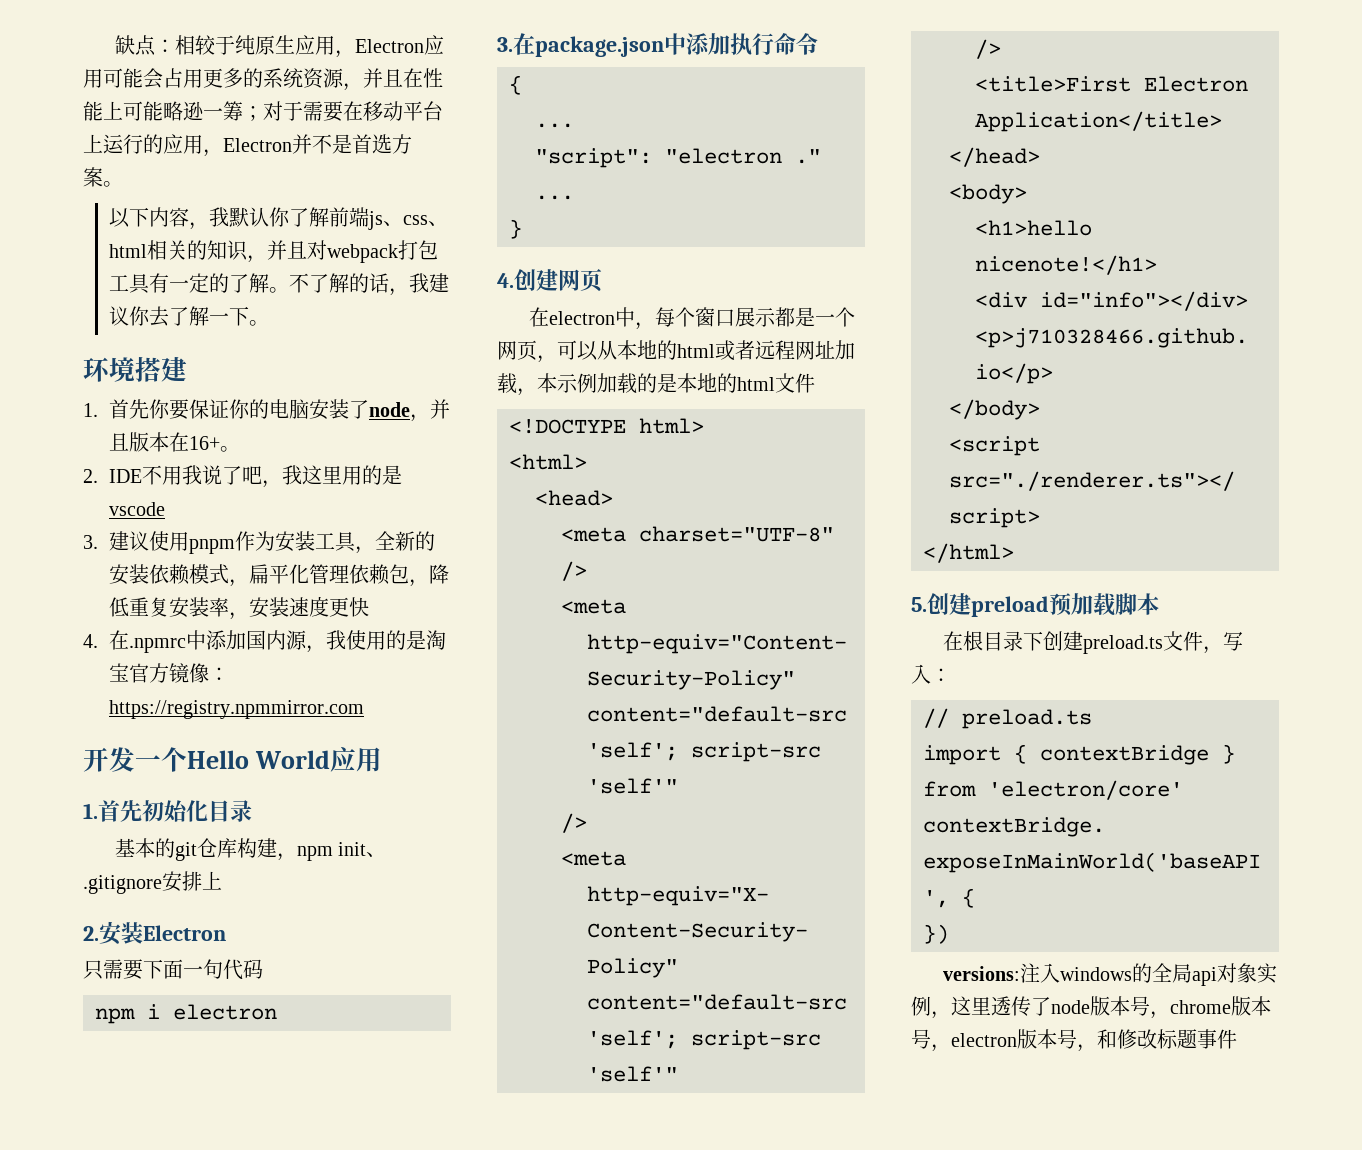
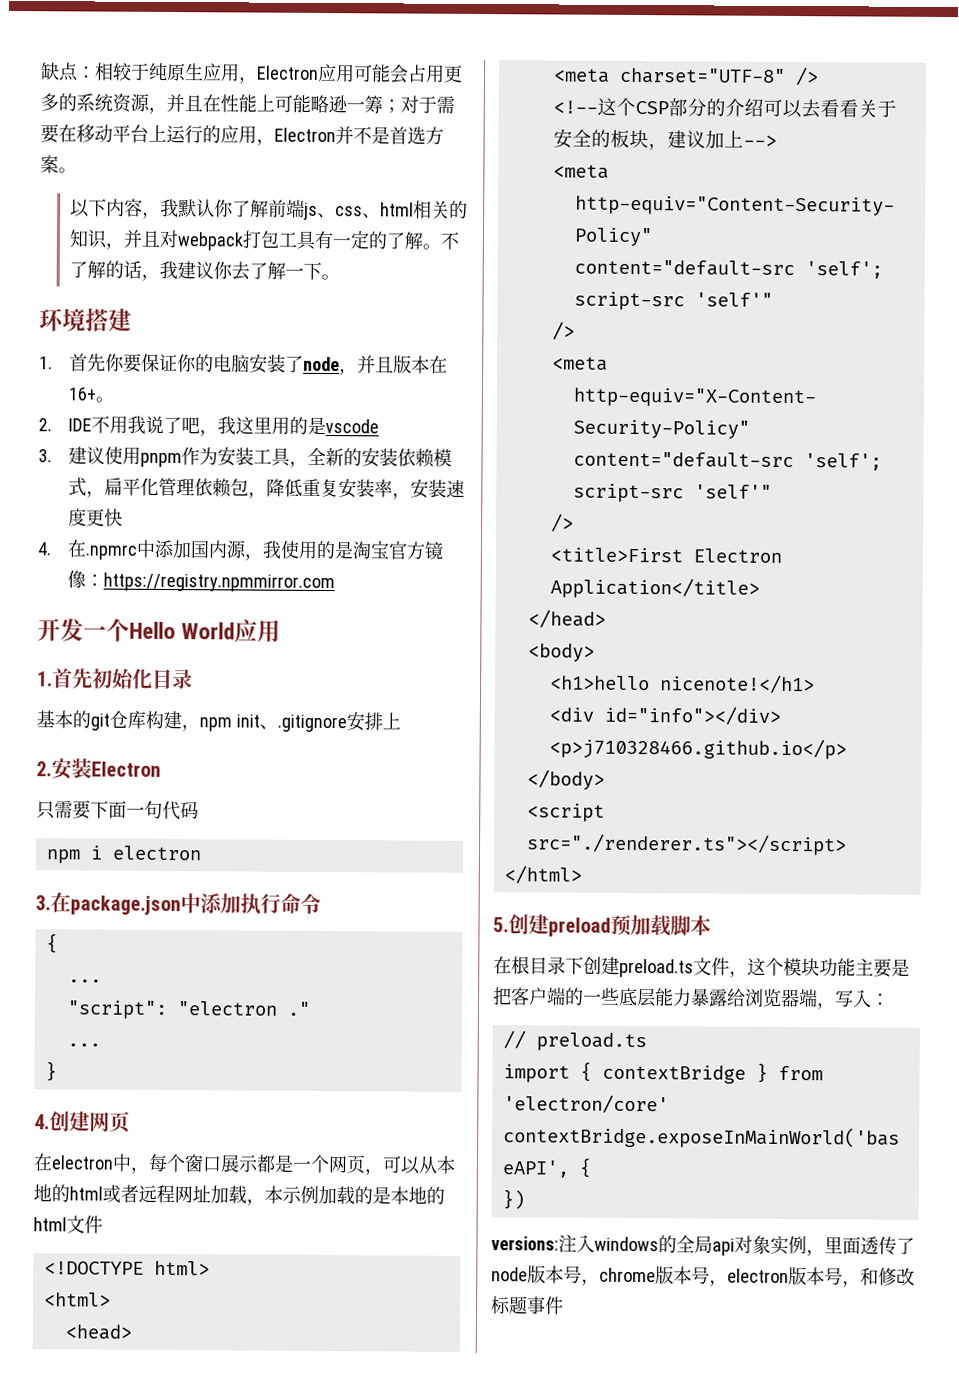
(587, 571) none -> [552,97,897,119] [552,128,777,151] // <!--这个CSP部分的介绍可以去看看关于安全的板块，建议加上-->
(1223, 650) none -> [747,957,910,978] [493,987,836,1010] 这个模块功能主要是把客户端的一些底层能力暴露给浏览器端，
[951,996,991,1016] 这里 -> [824,1236,861,1255] 里面

